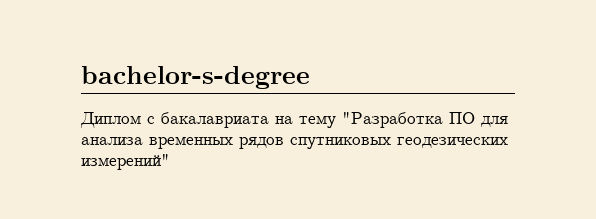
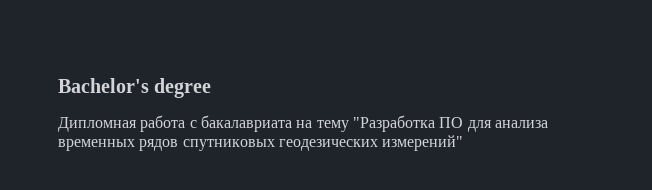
[81,66,310,89] [80,112,141,128] bachelor-s-degree // Диплом -> [58,78,212,98] [58,115,186,132] Вachelor's degree // Дипломная работа

